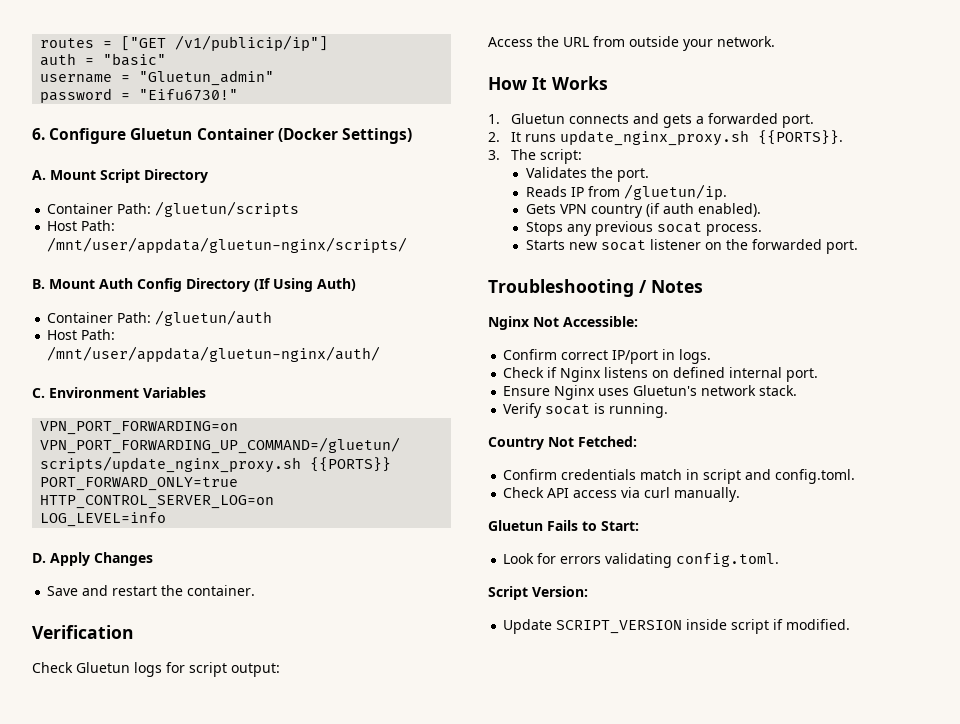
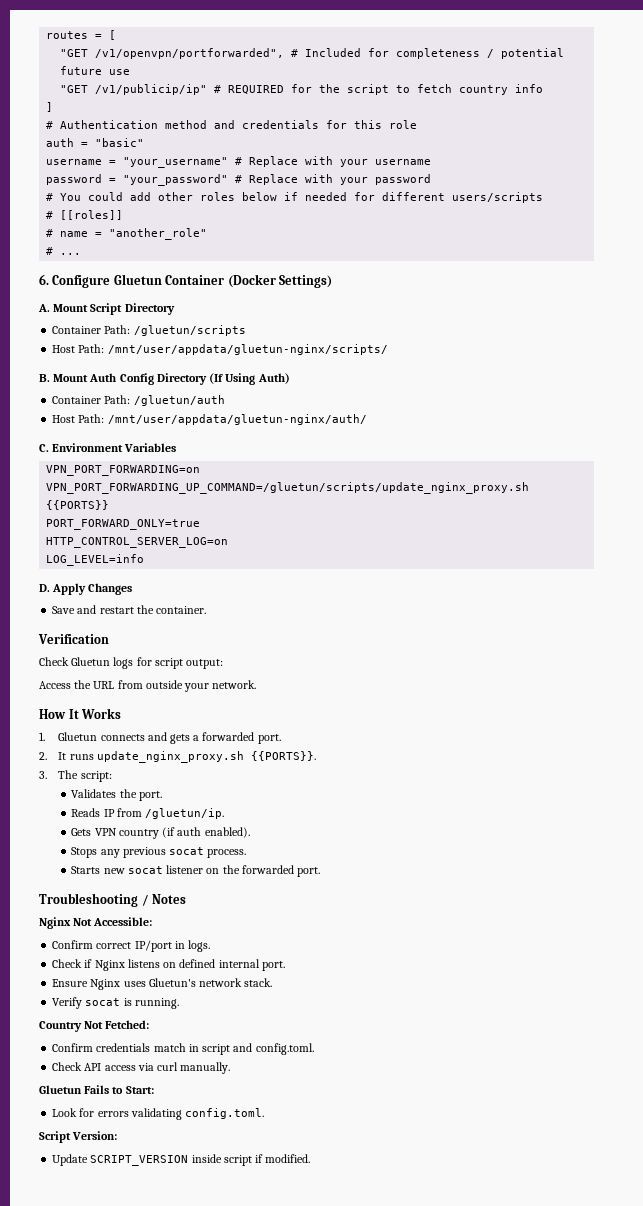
[121,35,329,51] ["GET /v1/publicip/ip"] -> [109,30,117,40] [60,48,565,59] [60,66,131,75] [60,84,544,95] [46,102,54,112] [46,120,418,129] [ // "GET /v1/openvpn/portforwarded", # Included for completeness / potential future use // "GET /v1/publicip/ip" # REQUIRED for the script to fetch country info // ] // # Authentication method and credentials for this role
[139,70,275,86] [40,88,239,103] "Gluetun_admin" // password = "Eifu6730!" -> [123,156,432,168] [46,174,432,186] [46,192,544,203] [46,210,124,220] [46,228,208,240] [46,247,82,255] "your_username" # Replace with your username // password = "your_password" # Replace with your password // # You could add other roles below if needed for different users/scripts // # [[roles]] // # name = "another_role" // # ...

